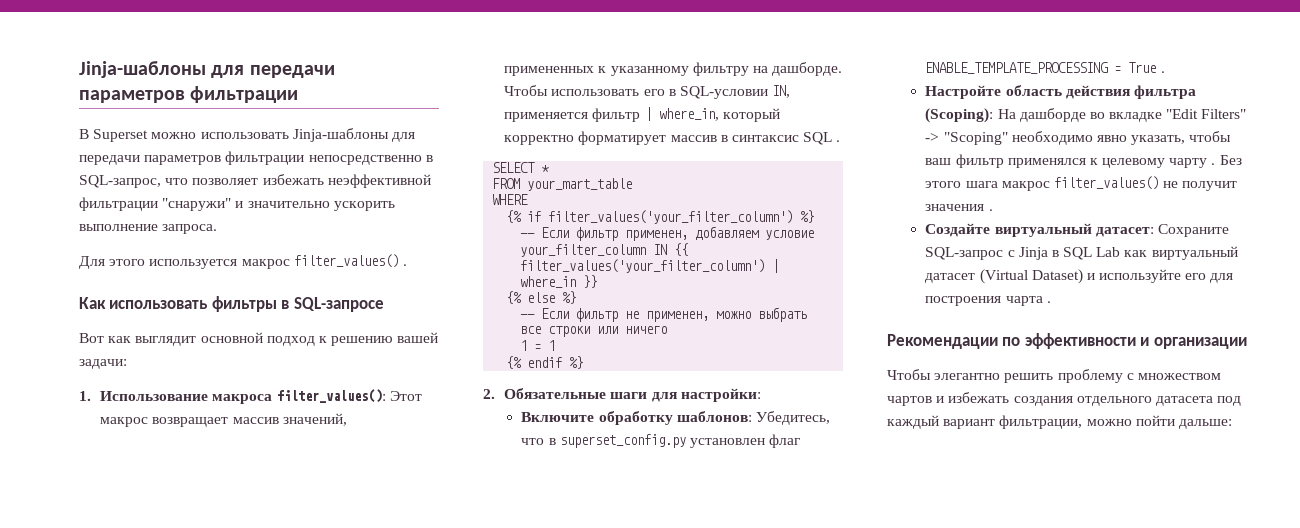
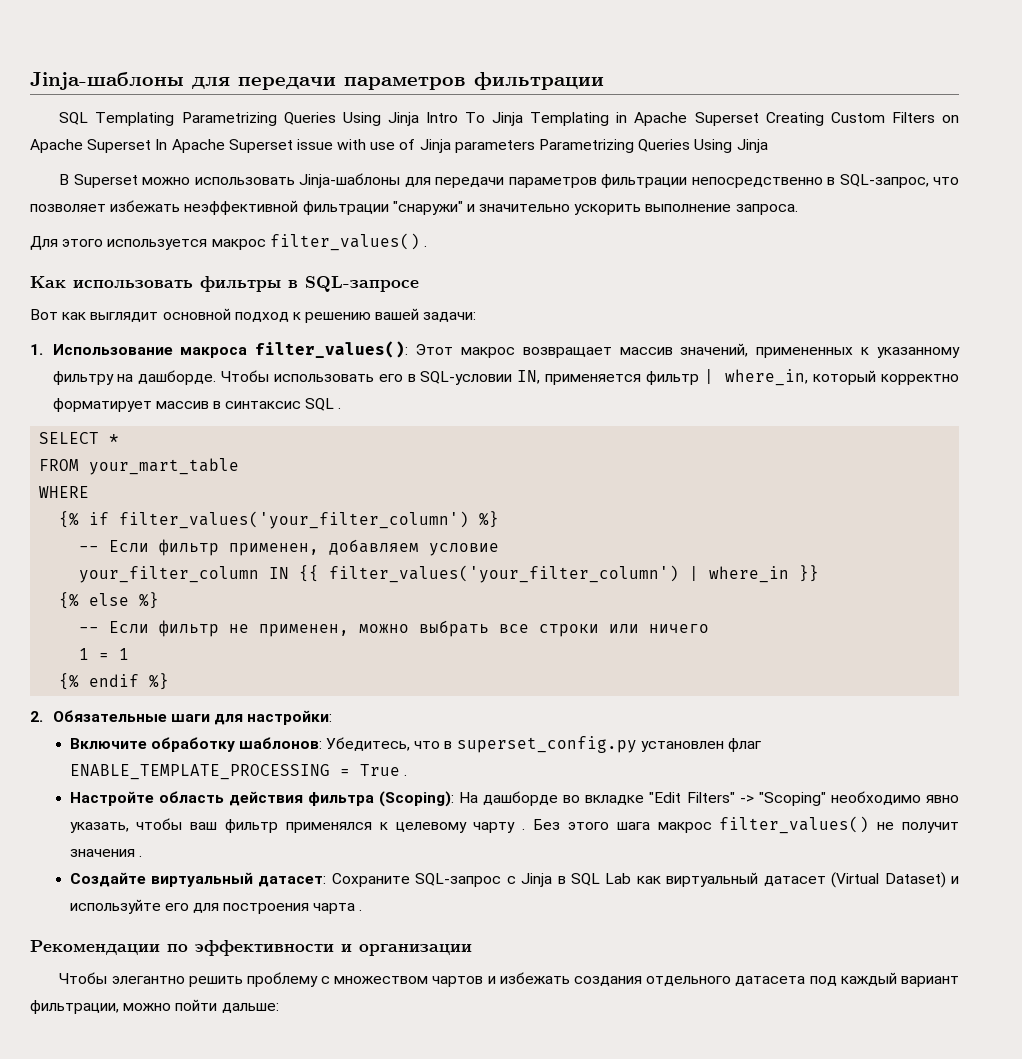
[79,61,335,78] [79,86,299,103] Jinja-шаблоны для передачи параметров фильтрации -> [30,72,604,90] [59,112,960,126] [30,139,768,153] Jinja-шаблоны для передачи параметров фильтрации // SQL Templating Parametrizing Queries Using Jinja Intro To Jinja Templating in Apache Superset Creating Custom Filters on Apache Superset In Apache Superset issue with use of Jinja parameters Parametrizing Queries Using Jinja

